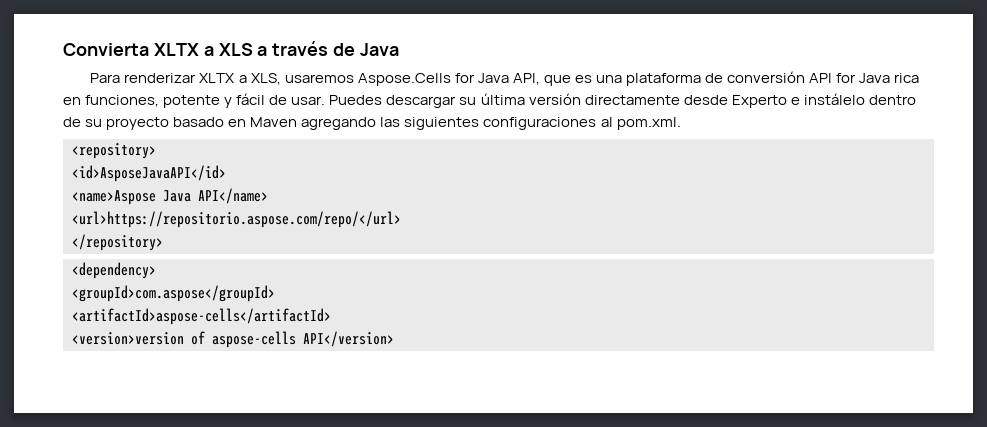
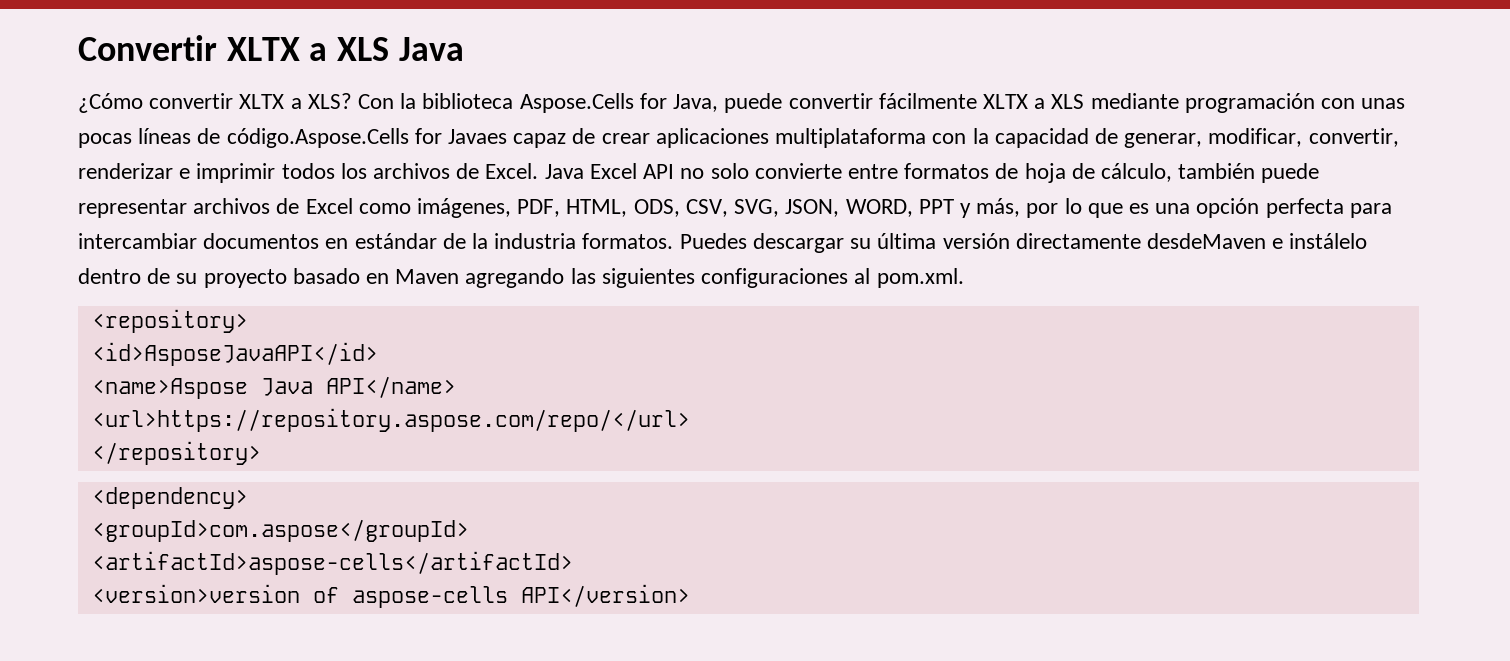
[63,41,400,56] [90,71,920,86] [63,93,326,108] Convierta XLTX a XLS a través de Java // Para renderizar XLTX a XLS, usaremos Aspose.Cells for Java API, que es una plataforma de conversión API for Java rica en funciones, potente y fácil de usar. -> [78,35,464,61] [78,93,1406,113] [78,128,1399,148] [78,163,1320,183] [78,198,1392,218] [78,233,674,249] Convertir XLTX a XLS Java // ¿Cómo convertir XLTX a XLS? Con la biblioteca Aspose.Cells for Java, puede convertir fácilmente XLTX a XLS mediante programación con unas pocas líneas de código.Aspose.Cells for Javaes capaz de crear aplicaciones multiplataforma con la capacidad de generar, modificar, convertir, renderizar e imprimir todos los archivos de Excel. Java Excel API no solo convierte entre formatos de hoja de cálculo, también puede representar archivos de Excel como imágenes, PDF, HTML, ODS, CSV, SVG, JSON, WORD, PPT y más, por lo que es una opción perfecta para intercambiar documentos en estándar de la industria formatos.
[683,95,787,108] desde Experto -> [1146,233,1266,249] desdeMaven
[72,211,401,228] <url>https://repositorio.aspose.com/repo/</url> -> [91,408,690,432] <url>https://repository.aspose.com/repo/</url>

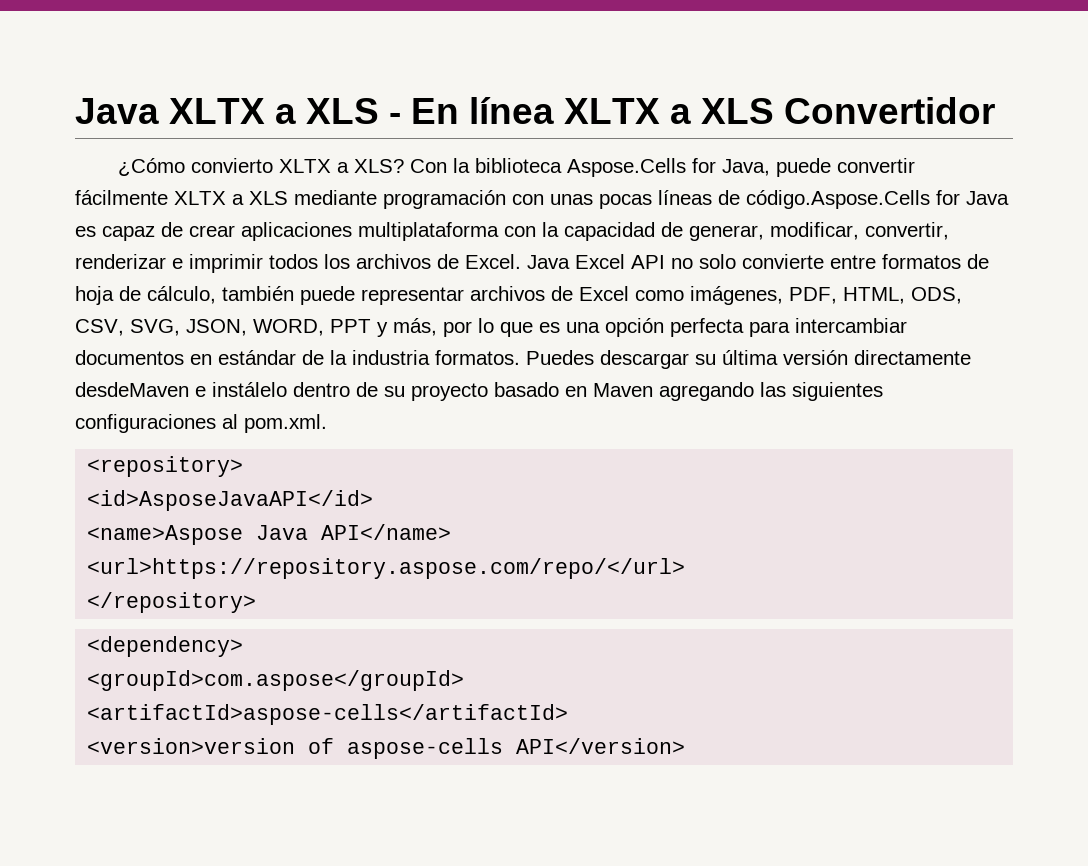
[78,35,464,61] Convertir XLTX a XLS Java -> [75,97,995,124] Java XLTX a XLS - En línea XLTX a XLS Convertidor
[149,93,234,109] convertir -> [190,158,273,173] convierto
[448,129,508,144] Javaes -> [966,191,1009,205] [75,226,96,237] Java es

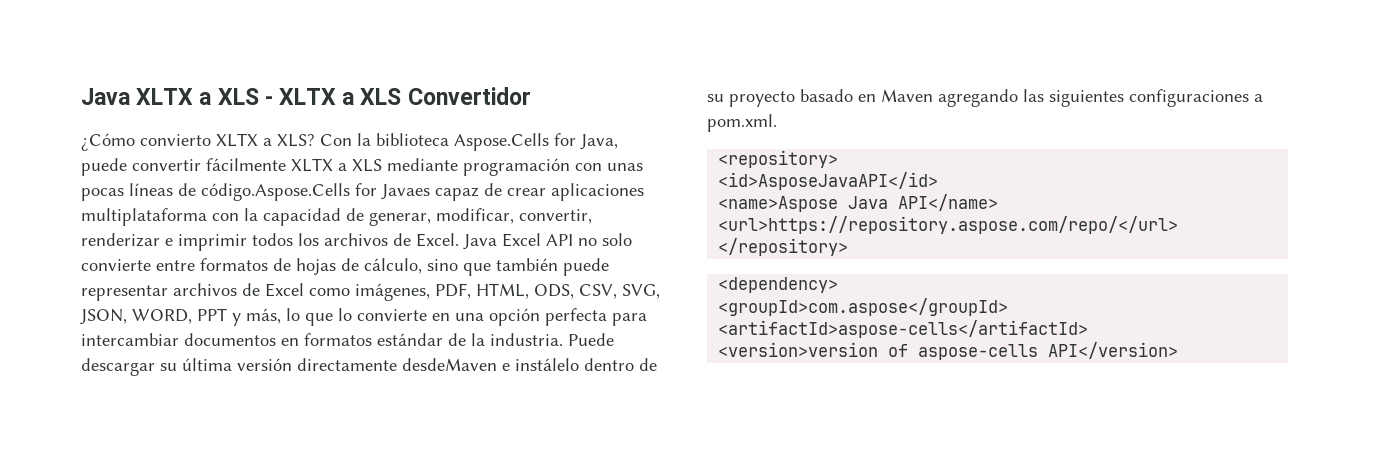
[411,97,554,124] En línea -> (273, 100) none
[966,191,1009,205] [75,226,96,237] Java es -> [381,184,430,200] Javaes
[75,286,114,305] hoja -> [296,258,336,275] hojas
(216, 295) none -> [427,259,491,276] sino que
[443,321,472,337] por -> (281, 316) none
[539,322,560,333] es -> [338,308,450,321] lo convierte en
(212, 359) none -> [304,333,372,346] formatos
[352,350,594,365] industria formatos. Puedes -> [490,333,614,346] industria. Puede
[222,414,238,429] al -> [1254,94,1263,102] a

